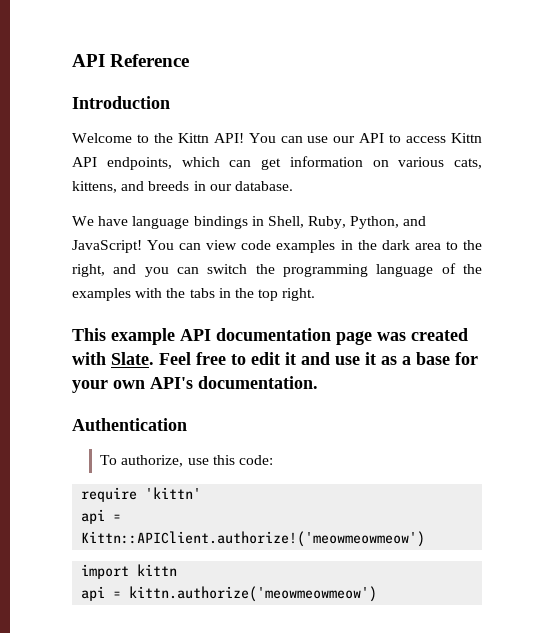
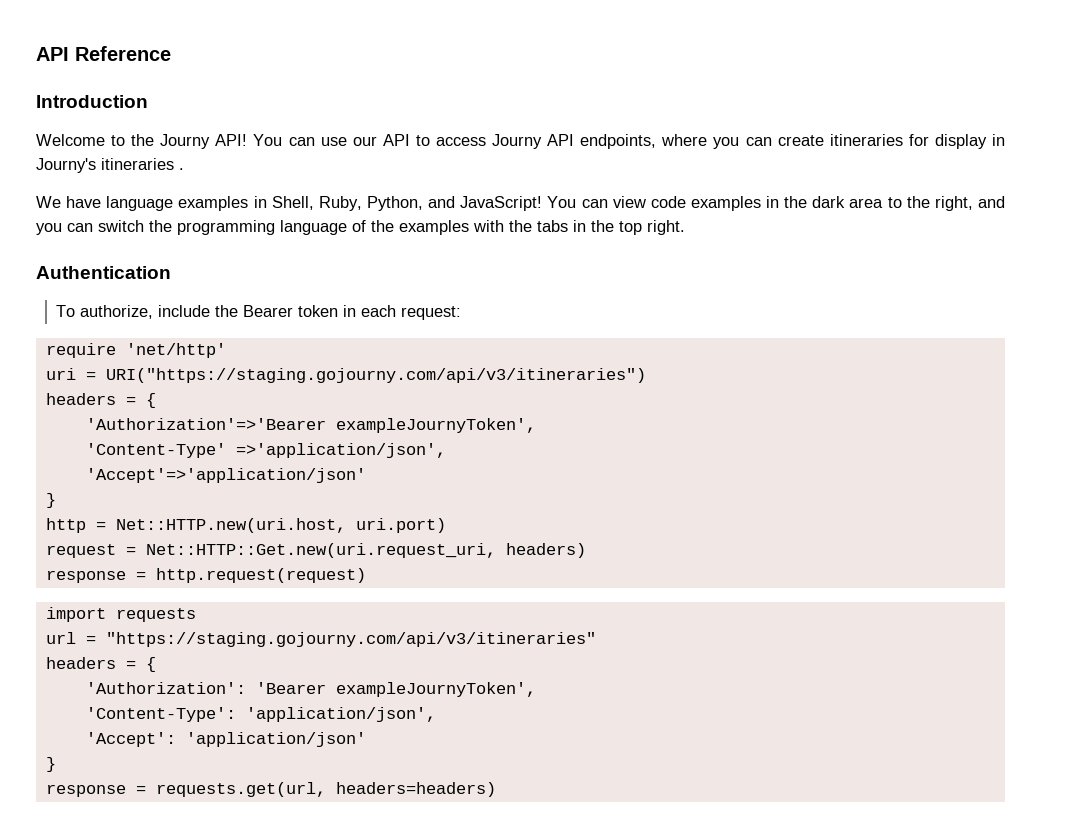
[177,133,209,143] Kittn -> [160,134,211,149] Journy
[451,133,483,143] Kittn -> [492,134,543,149] Journy
[181,156,482,170] [72,181,293,193] which can get information on various cats, kittens, and breeds in our database. -> [661,134,1006,149] [36,158,184,173] where you can create itineraries for display in Journy's itineraries .
[193,216,248,229] bindings -> [178,196,249,211] examples
[72,328,468,345] [72,352,478,365] [72,376,318,393] [72,418,187,431] [100,455,273,467] [81,487,202,502] [81,509,122,524] [81,531,426,547] [81,564,178,579] [81,586,378,602] This example API documentation page was created with Slate. Feel free to edit it and use it as a base for your own API's documentation. // Authentication // To authorize, use this code: // require 'kittn' // api = Kittn::APIClient.authorize!('meowmeowmeow') // import kittn // api = kittn.authorize('meowmeowmeow') -> [36,266,171,279] [56,305,462,320] [45,343,226,358] [45,368,646,383] [45,393,156,408] [85,418,536,433] [85,443,446,458] [85,468,366,483] [45,493,56,508] [45,518,446,533] [45,543,586,558] [45,568,366,583] [45,607,196,622] [45,632,596,647] [45,657,156,672] [85,682,536,697] [85,707,436,722] [85,732,366,747] [45,757,56,772] [45,782,496,797] Authentication // To authorize, include the Bearer token in each request: // require 'net/http' // uri = URI("https://staging.gojourny.com/api/v3/itineraries") // headers = { // 'Authorization'=>'Bearer exampleJournyToken', // 'Content-Type' =>'application/json', // 'Accept'=>'application/json' // } // http = Net::HTTP.new(uri.host, uri.port) // request = Net::HTTP::Get.new(uri.request_uri, headers) // response = http.request(request) // import requests // url = "https://staging.gojourny.com/api/v3/itineraries" // headers = { // 'Authorization': 'Bearer exampleJournyToken', // 'Content-Type': 'application/json', // 'Accept': 'application/json' // } // response = requests.get(url, headers=headers)

